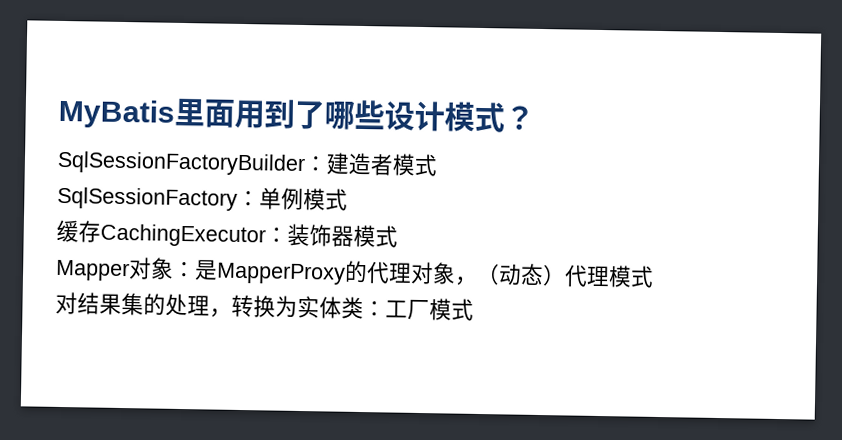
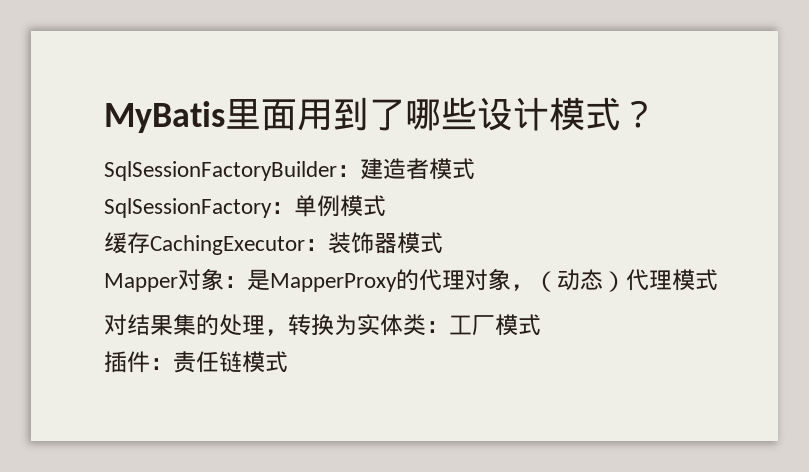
(474, 309) none -> [104,351,288,373] // 插件：责任链模式

